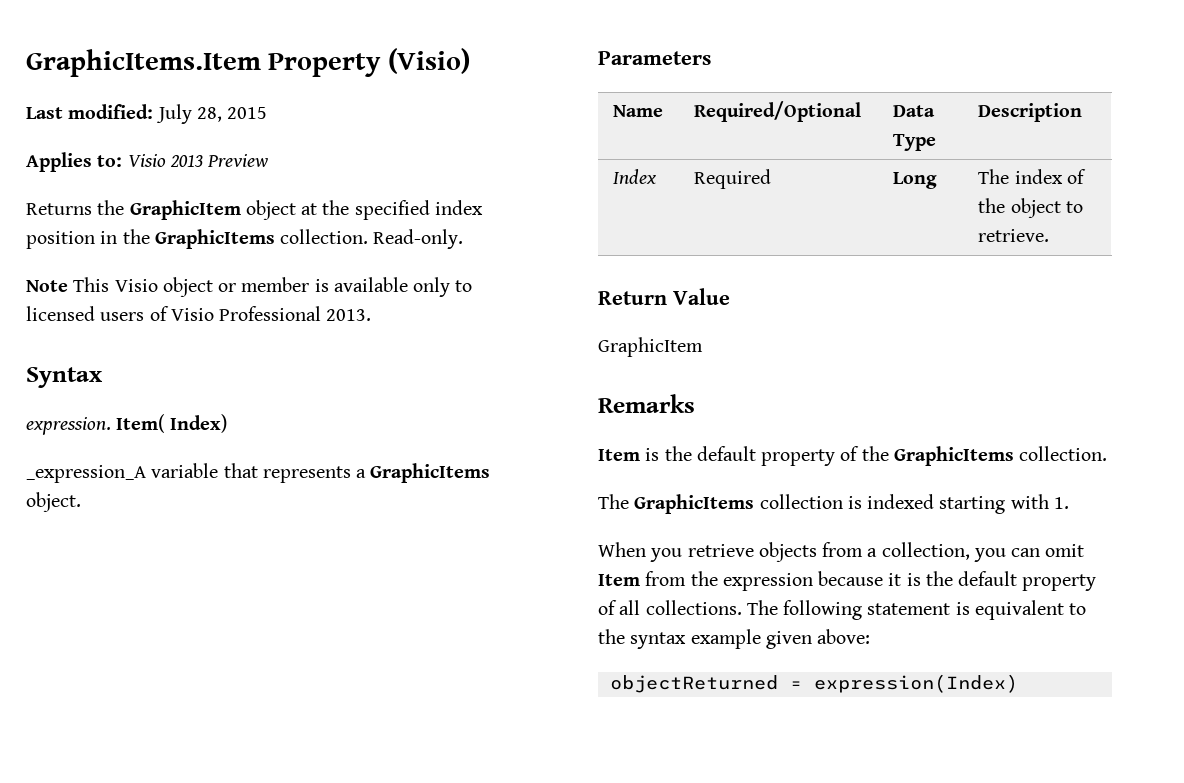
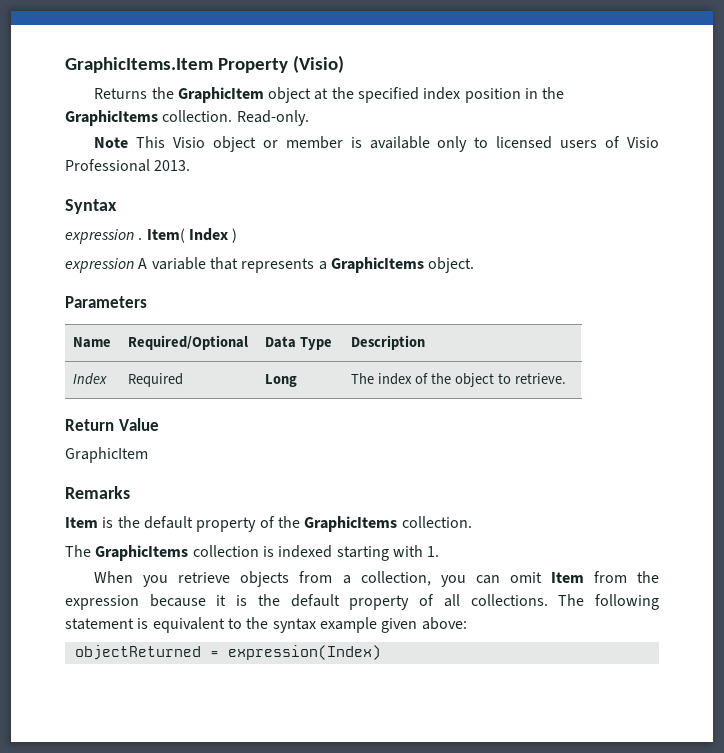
[26,104,268,124] [26,152,269,172] // Last modified: July 28, 2015 // Applies to: Visio 2013 Preview -> (345, 64) none
[26,414,227,435] [26,465,146,483] expression. Item( Index) // _expression_A -> [65,228,238,244] [65,258,148,273] expression . Item( Index ) // expression A

